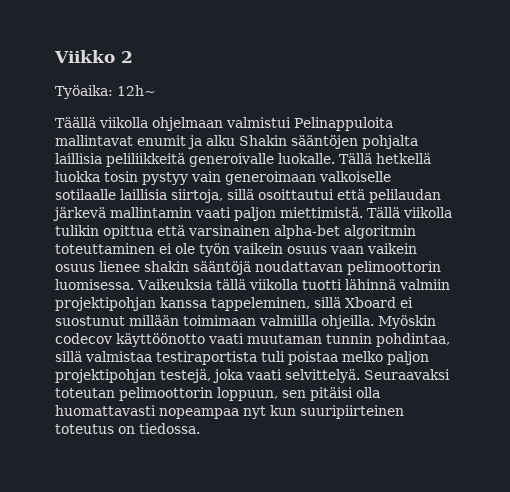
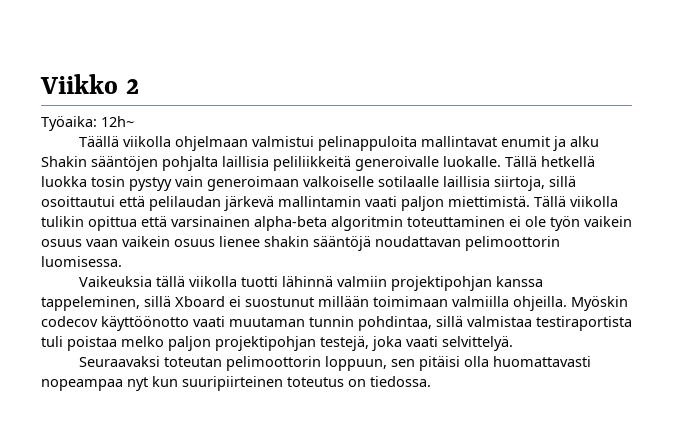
[294,117,393,131] Pelinappuloita -> [317,136,417,151] pelinappuloita
[274,225,340,239] alpha-bet -> [254,216,327,231] alpha-beta
(134, 284) none -> (122, 261) //
(360, 376) none -> (513, 343) //

